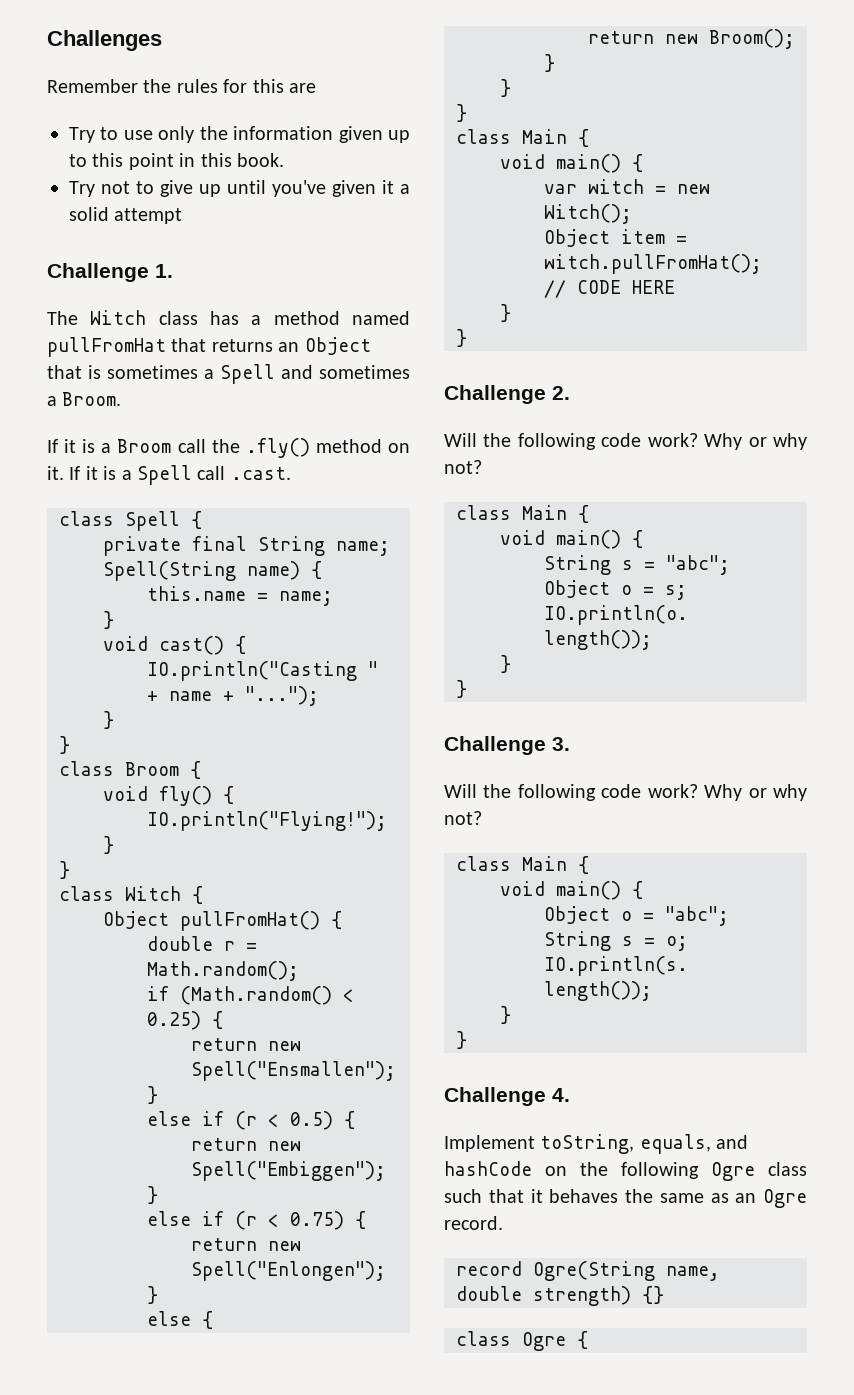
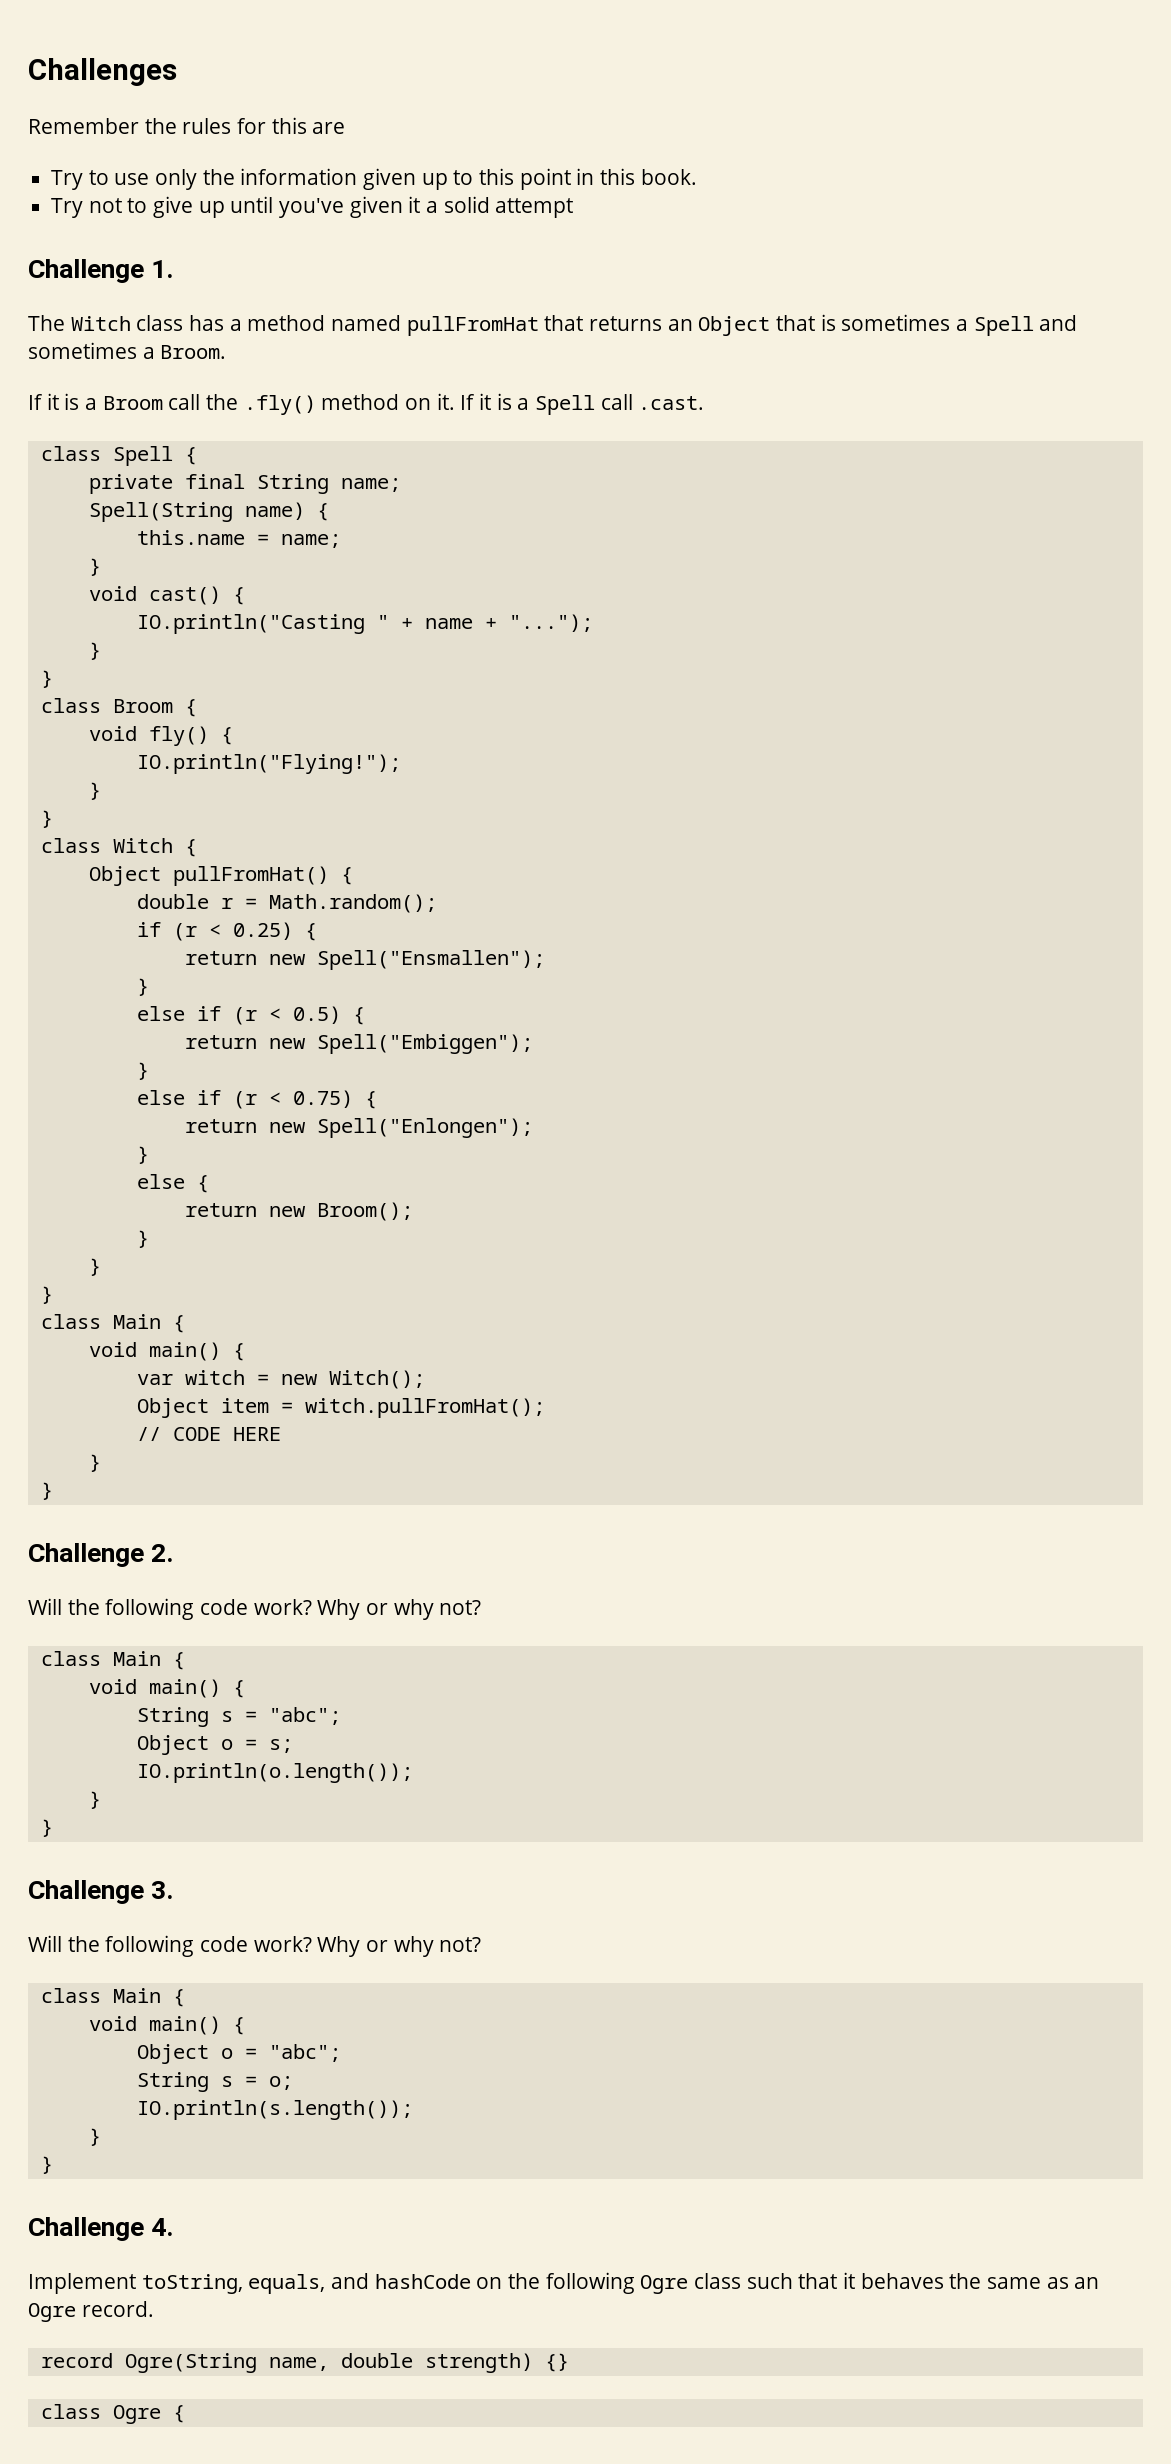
[180,986,332,1005] (Math.random() -> [172,923,197,941] (r

